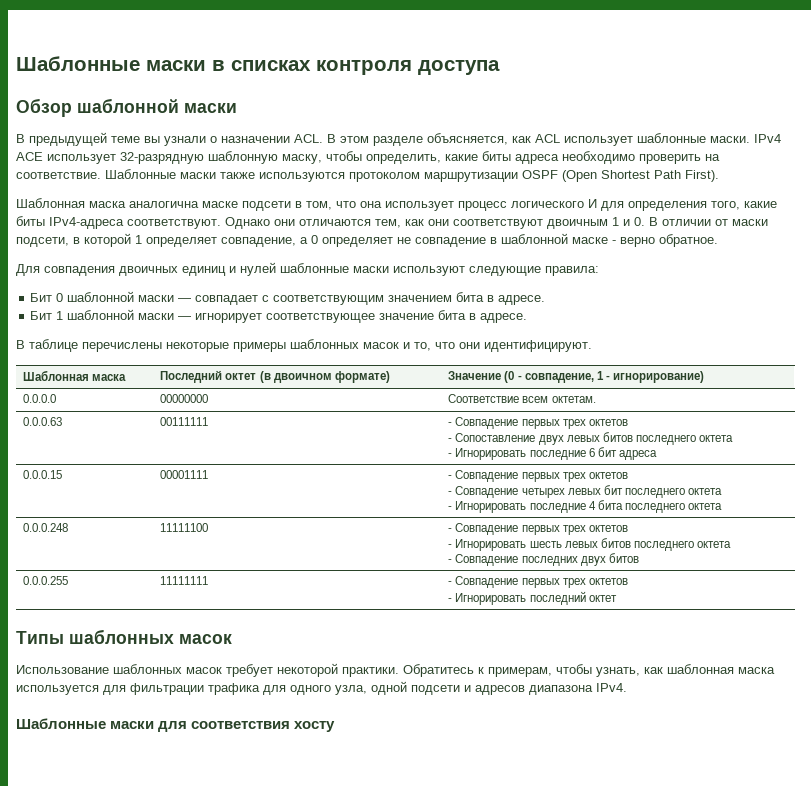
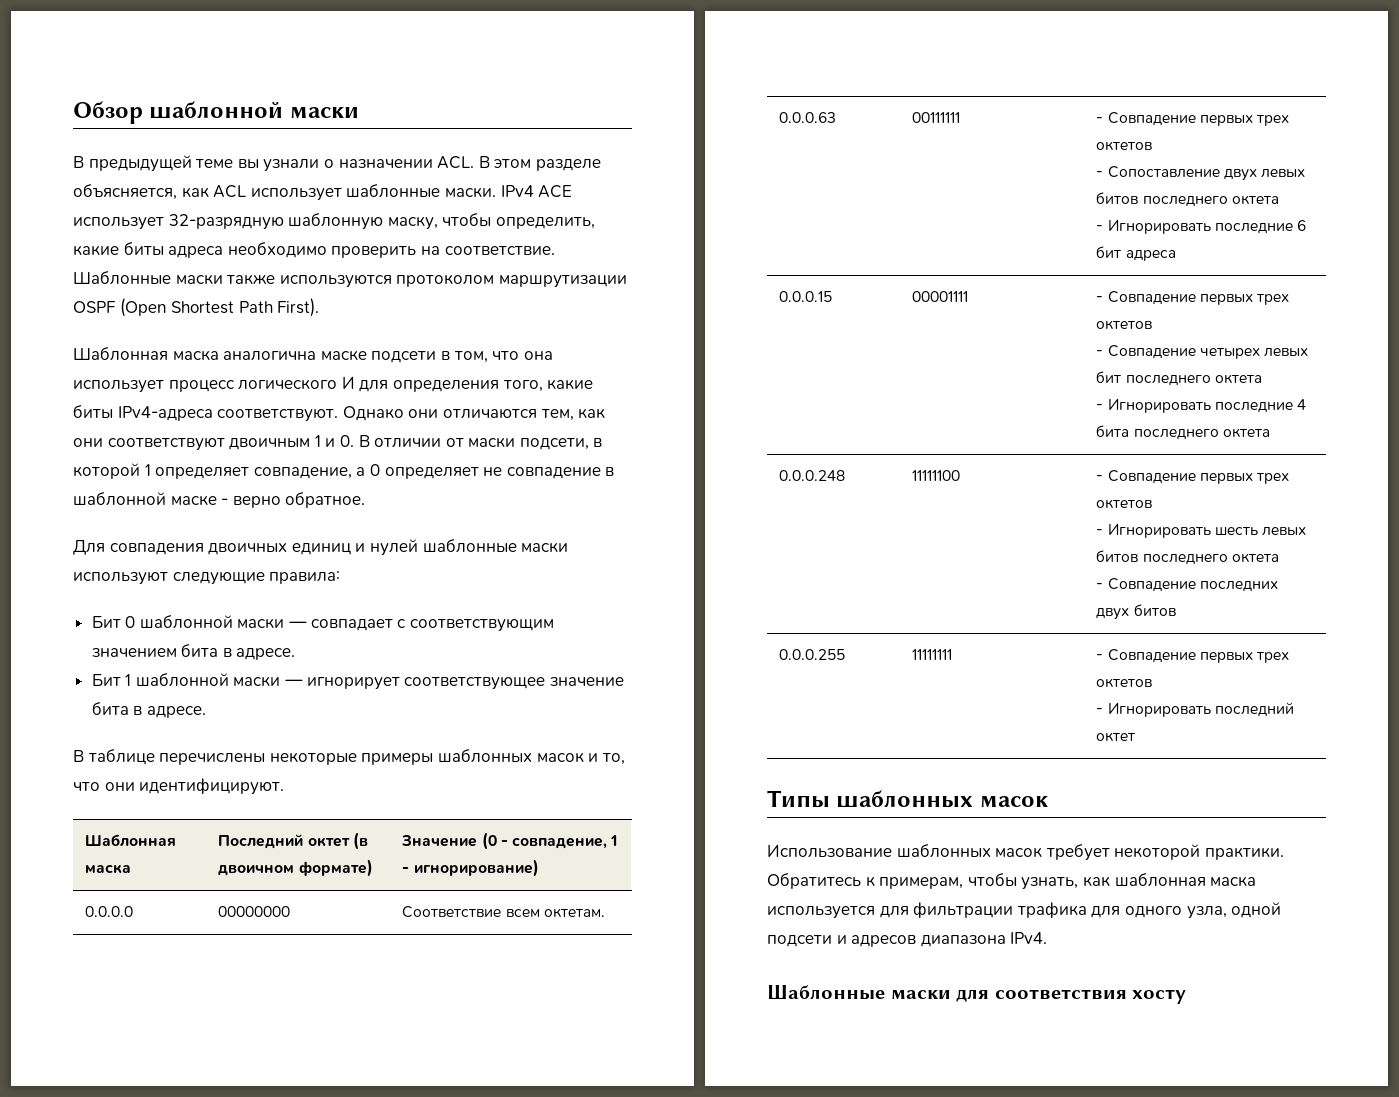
[16,56,500,75] Шаблонные маски в списках контроля доступа // -> (73, 112) none

